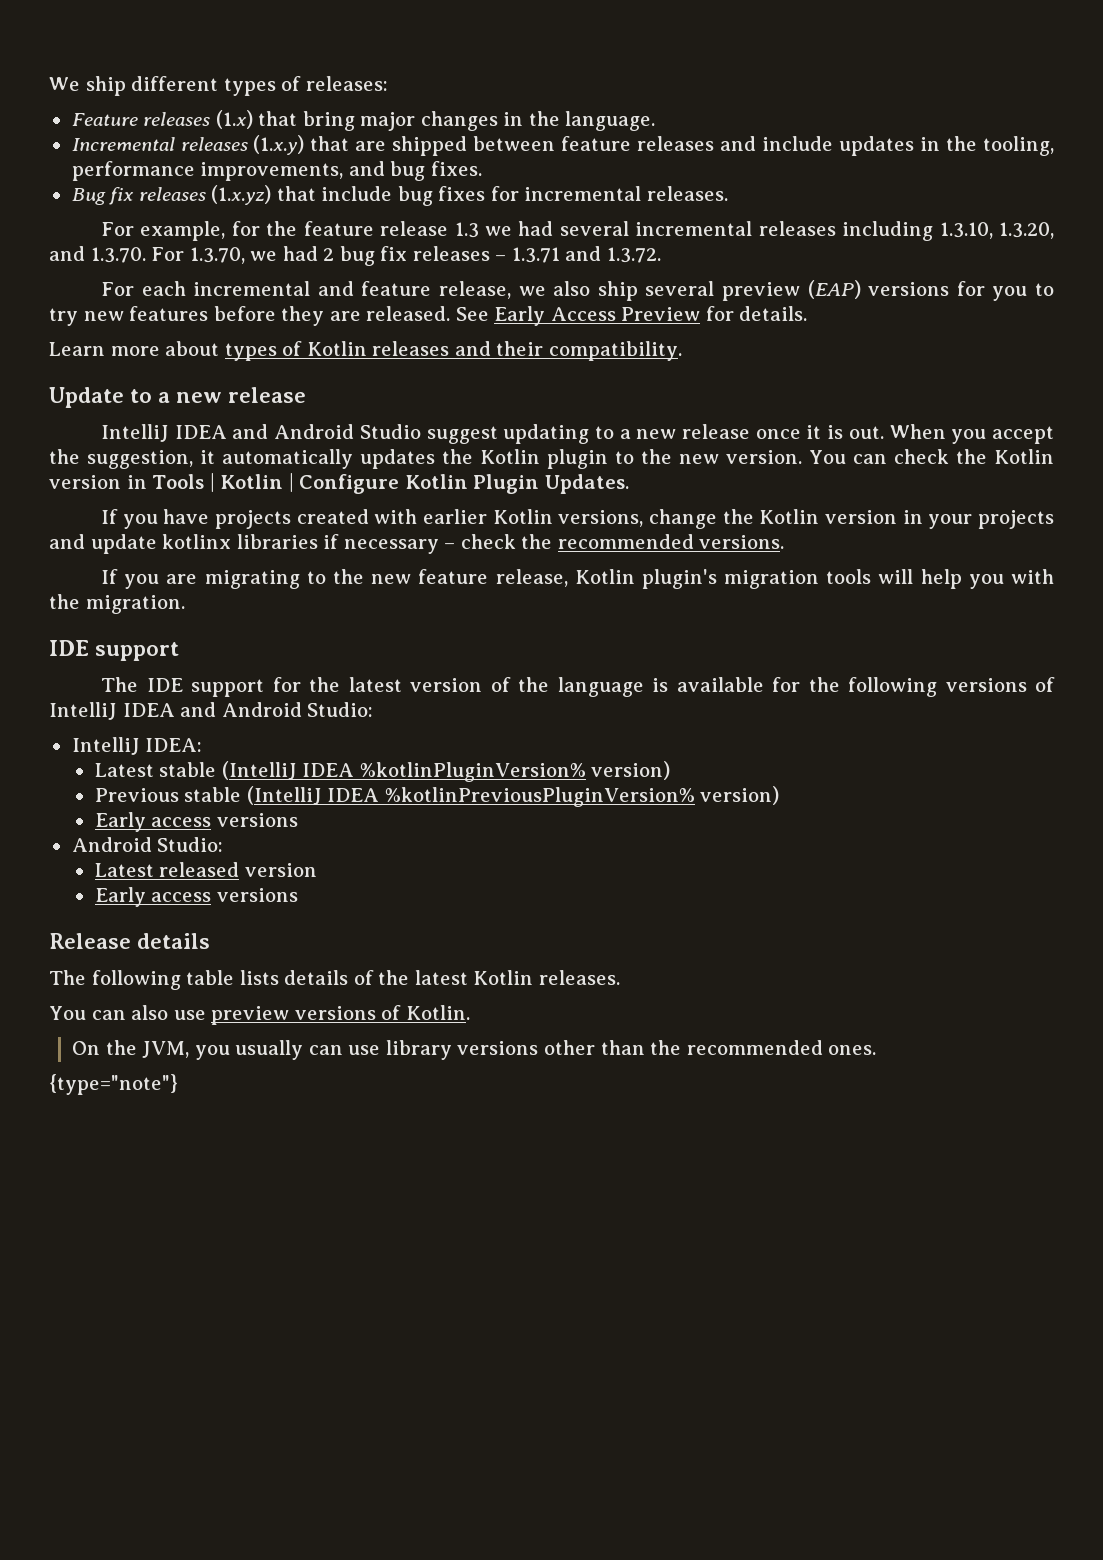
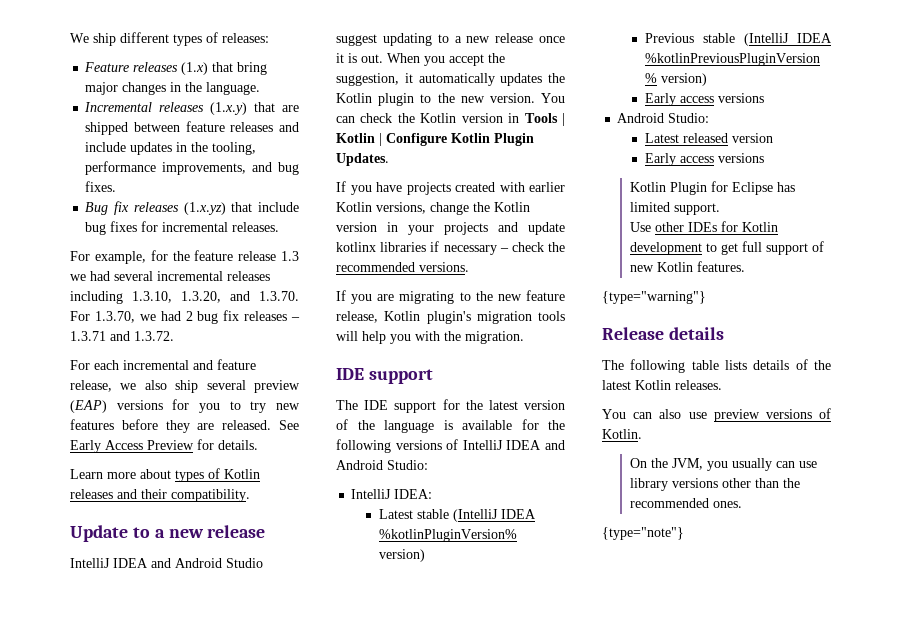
(298, 895) none -> [629,181,795,195] [629,202,720,215] [629,221,778,232] [629,241,824,255] [629,261,745,272] [602,291,706,304] // Kotlin Plugin for Eclipse has limited support. // Use other IDEs for Kotlin development to get full support of new Kotlin features. // {type="warning"}

